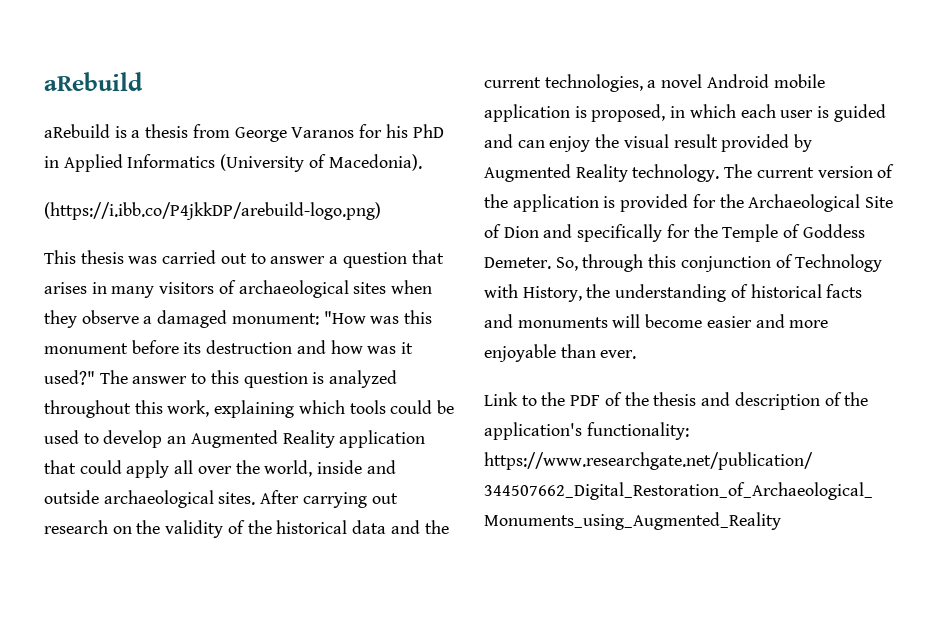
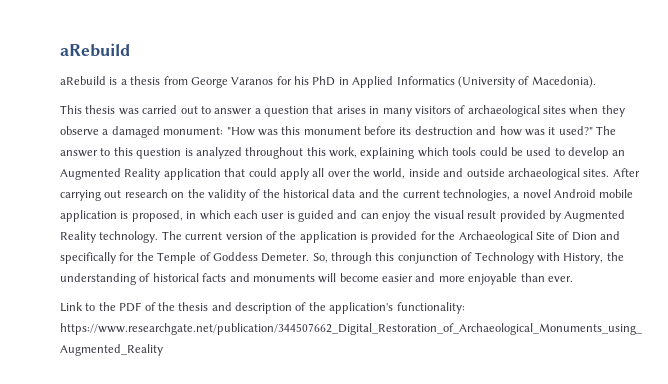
[44,202,381,220] // (https://i.ibb.co/P4jkkDP/arebuild-logo.png) -> (596, 82) none

